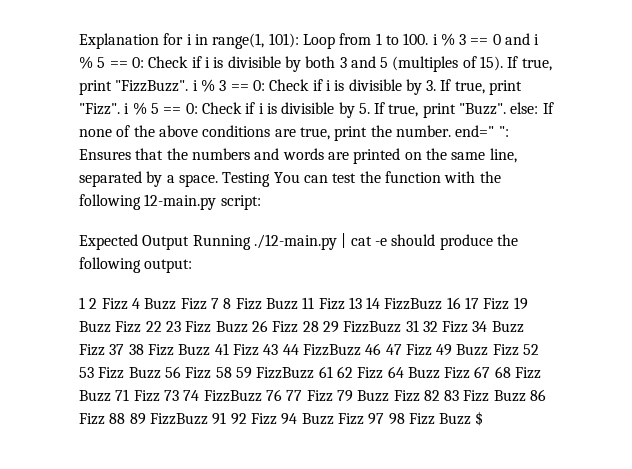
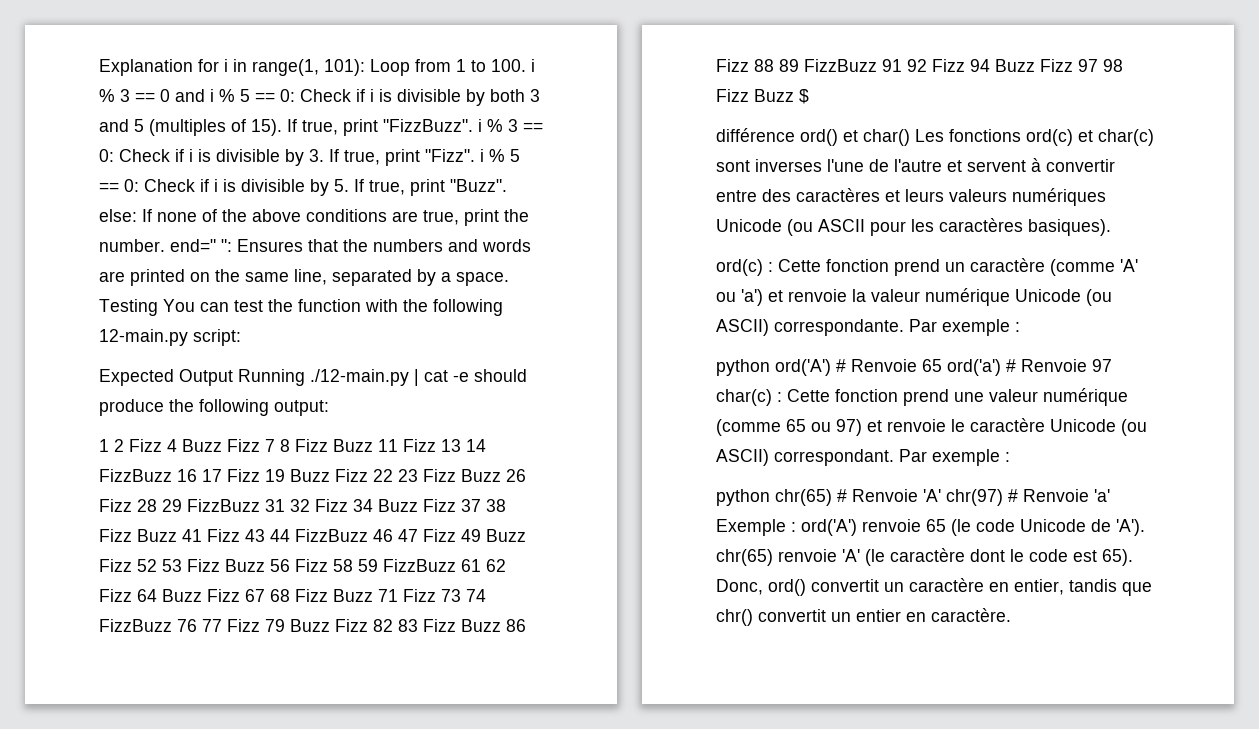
(484, 418) none -> [716,128,1154,146] [716,158,1115,172] [716,188,1106,206] [716,218,1111,236] [716,258,1138,276] [716,288,1112,306] [716,319,1020,336] [716,359,1112,376] [716,388,1128,406] [716,418,1147,436] [716,449,1010,466] [716,489,1110,506] [716,519,1145,536] [716,548,1133,566] [716,578,1152,596] [716,608,1011,626] // différence ord() et char() Les fonctions ord(c) et char(c) sont inverses l'une de l'autre et servent à convertir entre des caractères et leurs valeurs numériques Unicode (ou ASCII pour les caractères basiques). // ord(c) : Cette fonction prend un caractère (comme 'A' ou 'a') et renvoie la valeur numérique Unicode (ou ASCII) correspondante. Par exemple : // python ord('A') # Renvoie 65 ord('a') # Renvoie 97 char(c) : Cette fonction prend une valeur numérique (comme 65 ou 97) et renvoie le caractère Unicode (ou ASCII) correspondant. Par exemple : // python chr(65) # Renvoie 'A' chr(97) # Renvoie 'a' Exemple : ord('A') renvoie 65 (le code Unicode de 'A'). chr(65) renvoie 'A' (le caractère dont le code est 65). Donc, ord() convertit un caractère en entier, tandis que chr() convertit un entier en caractère.

